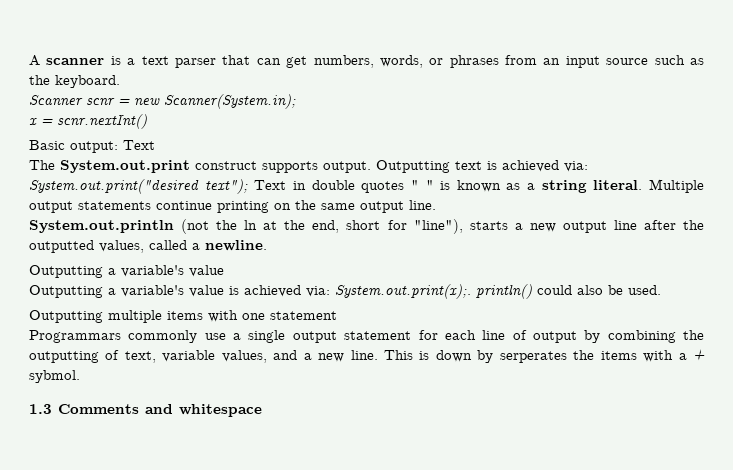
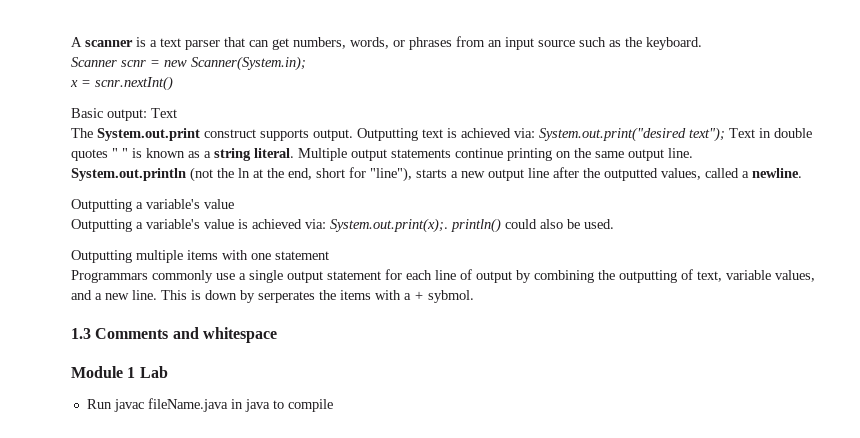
(262, 410) none -> [71,366,168,378] [86,398,333,412] // Module 1 Lab // Run javac fileName.java in java to compile

